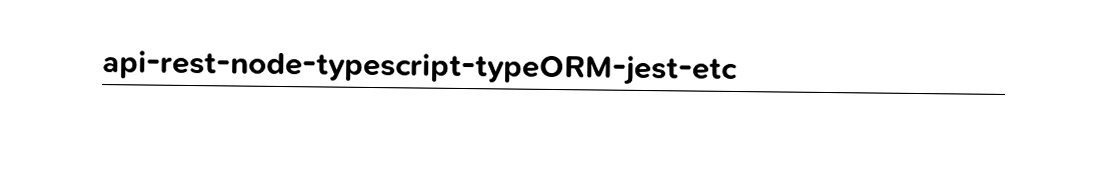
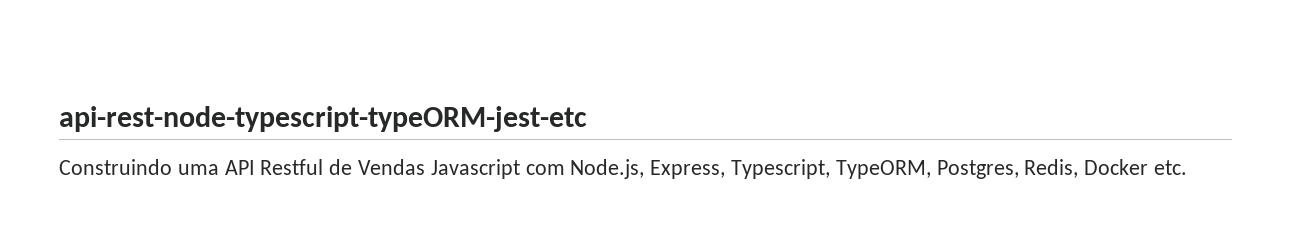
(738, 68) none -> [59,159,1188,179] // Construindo uma API Restful de Vendas Javascript com Node.js, Express, Typescript, TypeORM, Postgres, Redis, Docker etc.

